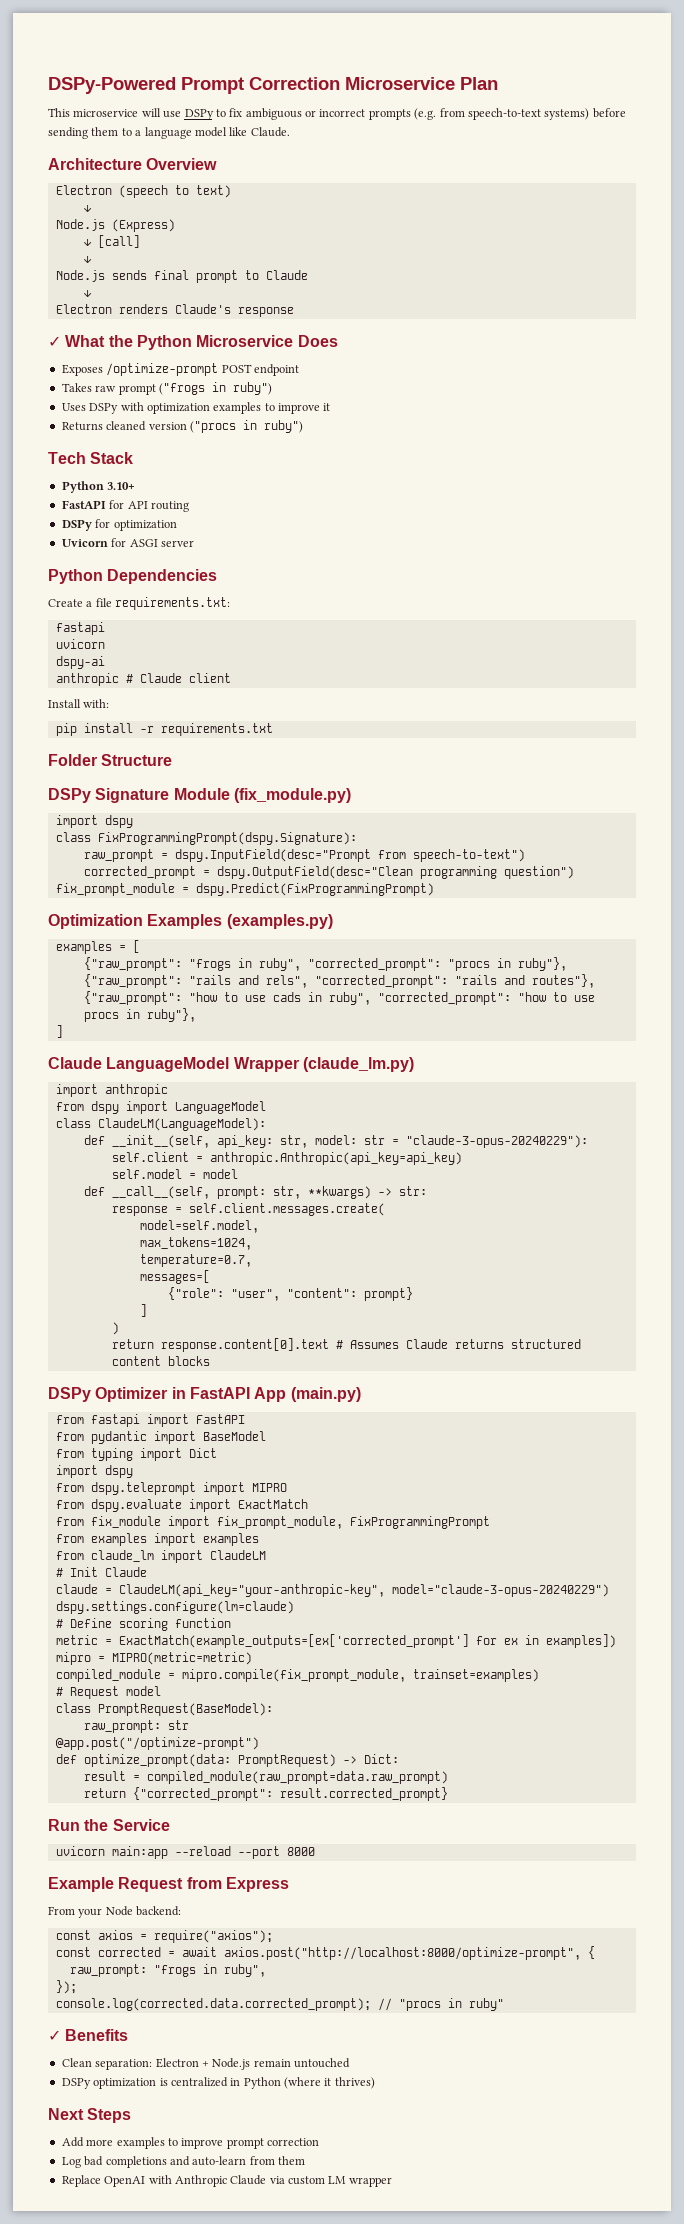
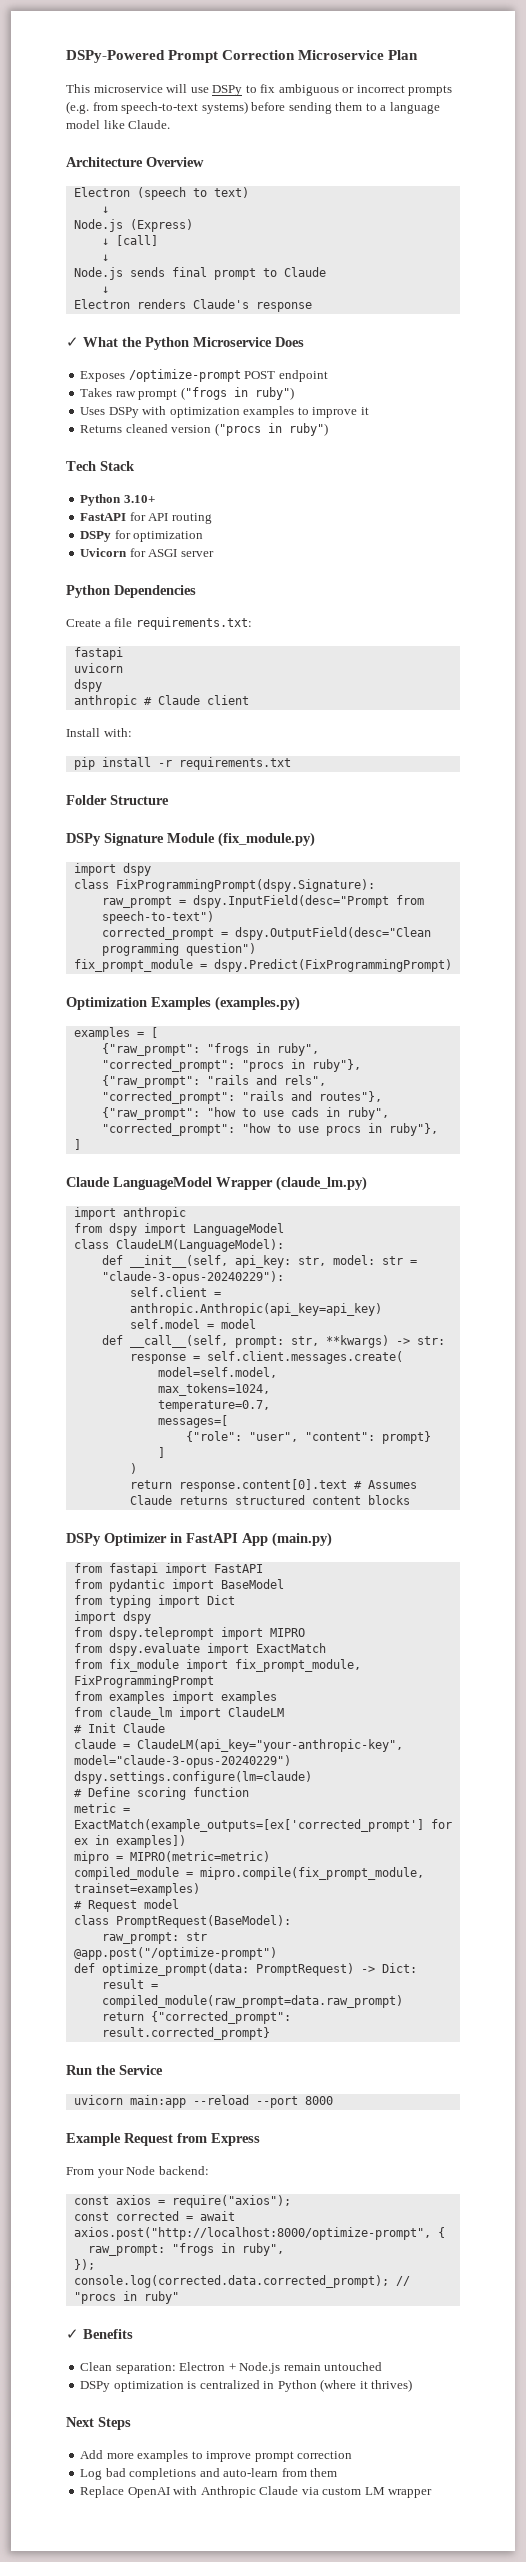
[55,656,105,669] dspy-ai -> [73,679,102,692] dspy

